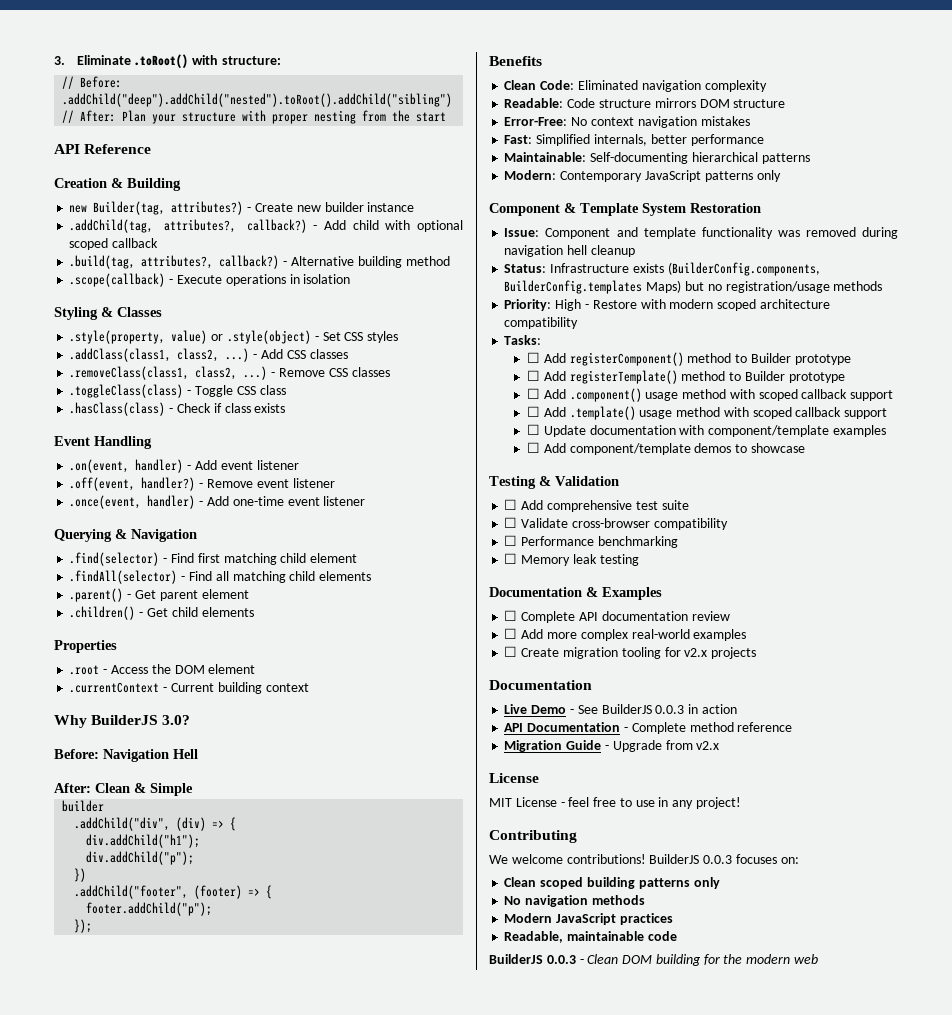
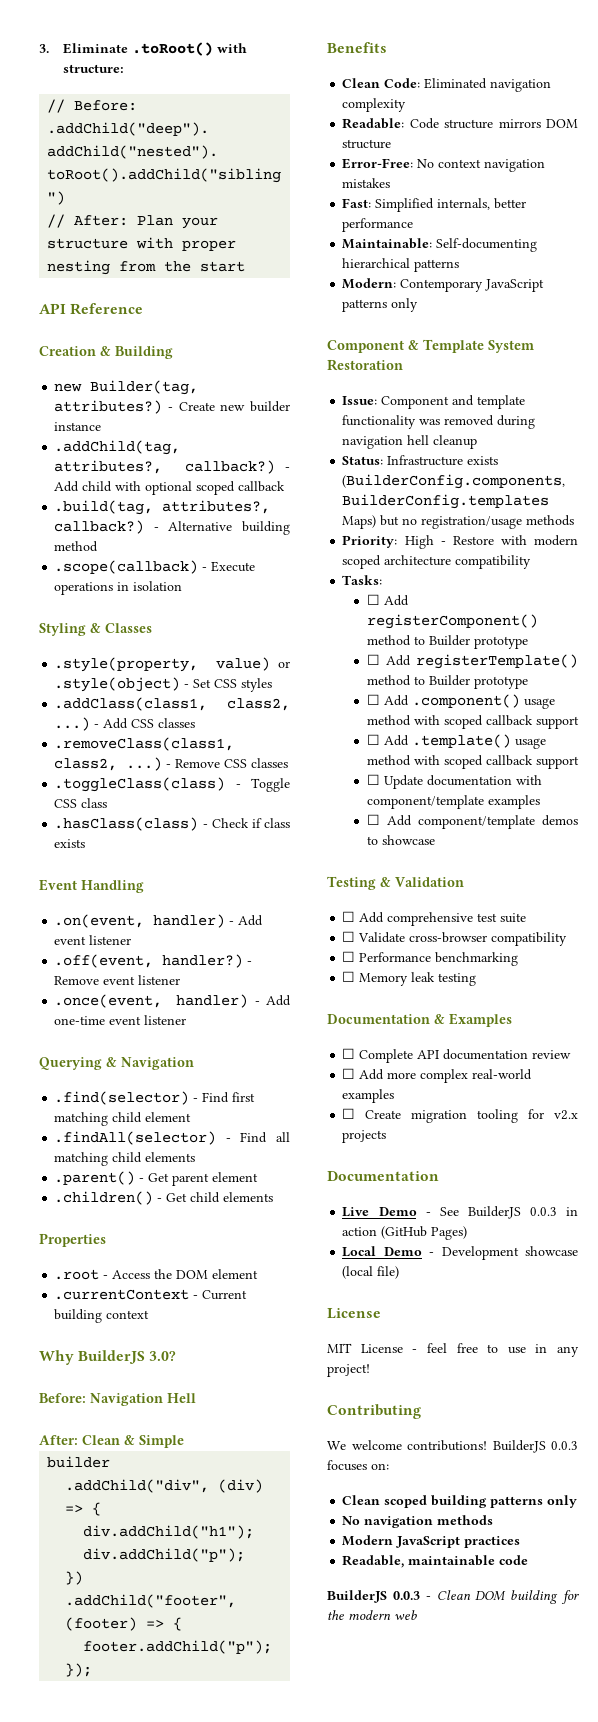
[504,722,793,734] [504,740,720,752] // API Documentation - Complete method reference // Migration Guide - Upgrade from v2.x -> [381,1226,468,1240] [342,1246,578,1260] [342,1266,400,1279] (GitHub Pages) // Local Demo - Development showcase (local file)

